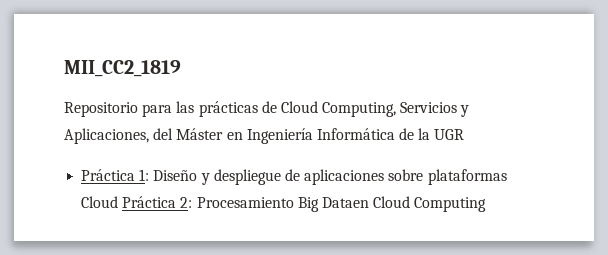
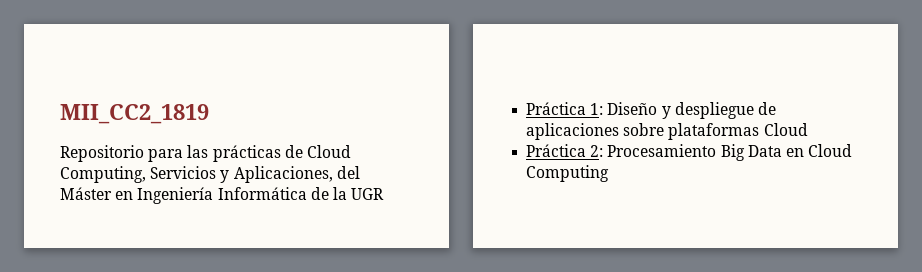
(119, 202) none -> (808, 129) //
[321,197,369,208] Dataen -> [747,145,804,157] Data en

